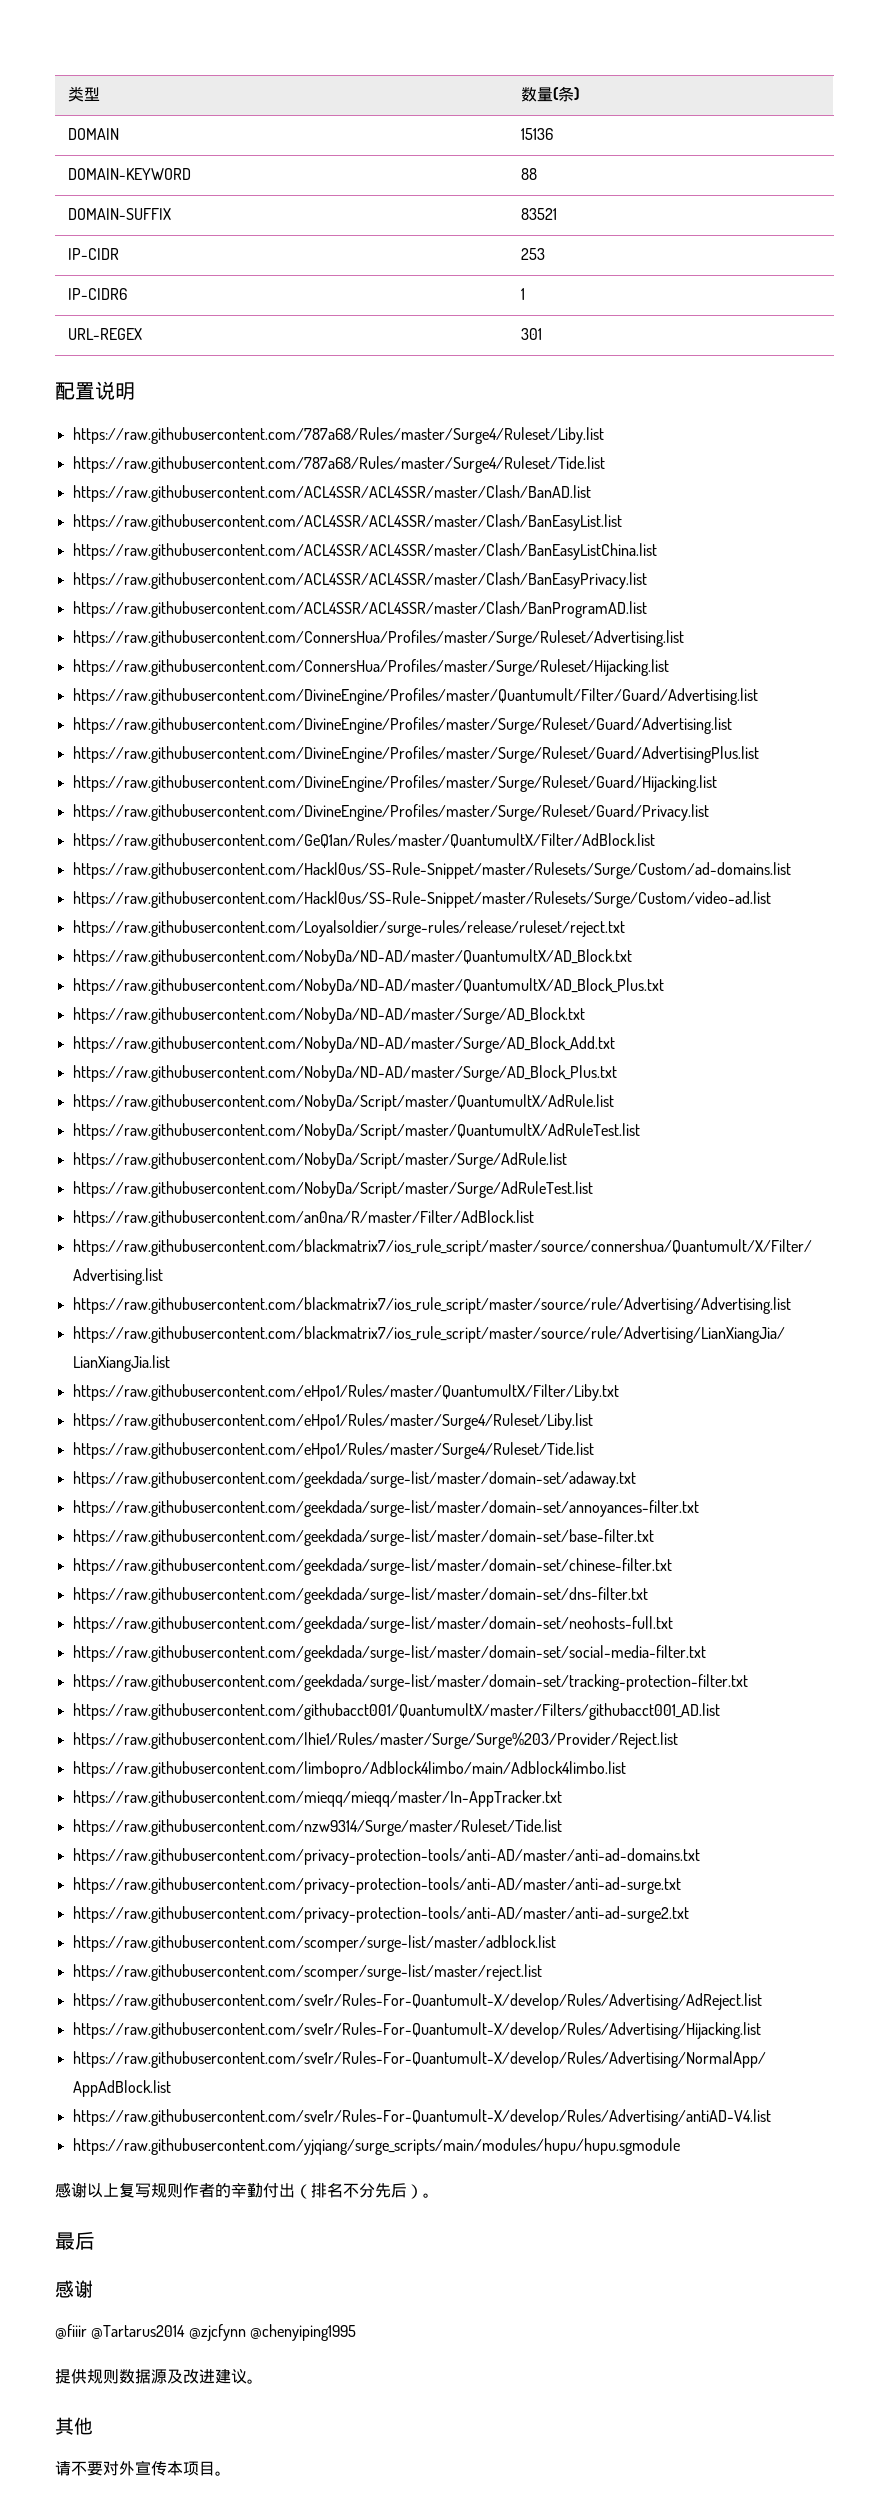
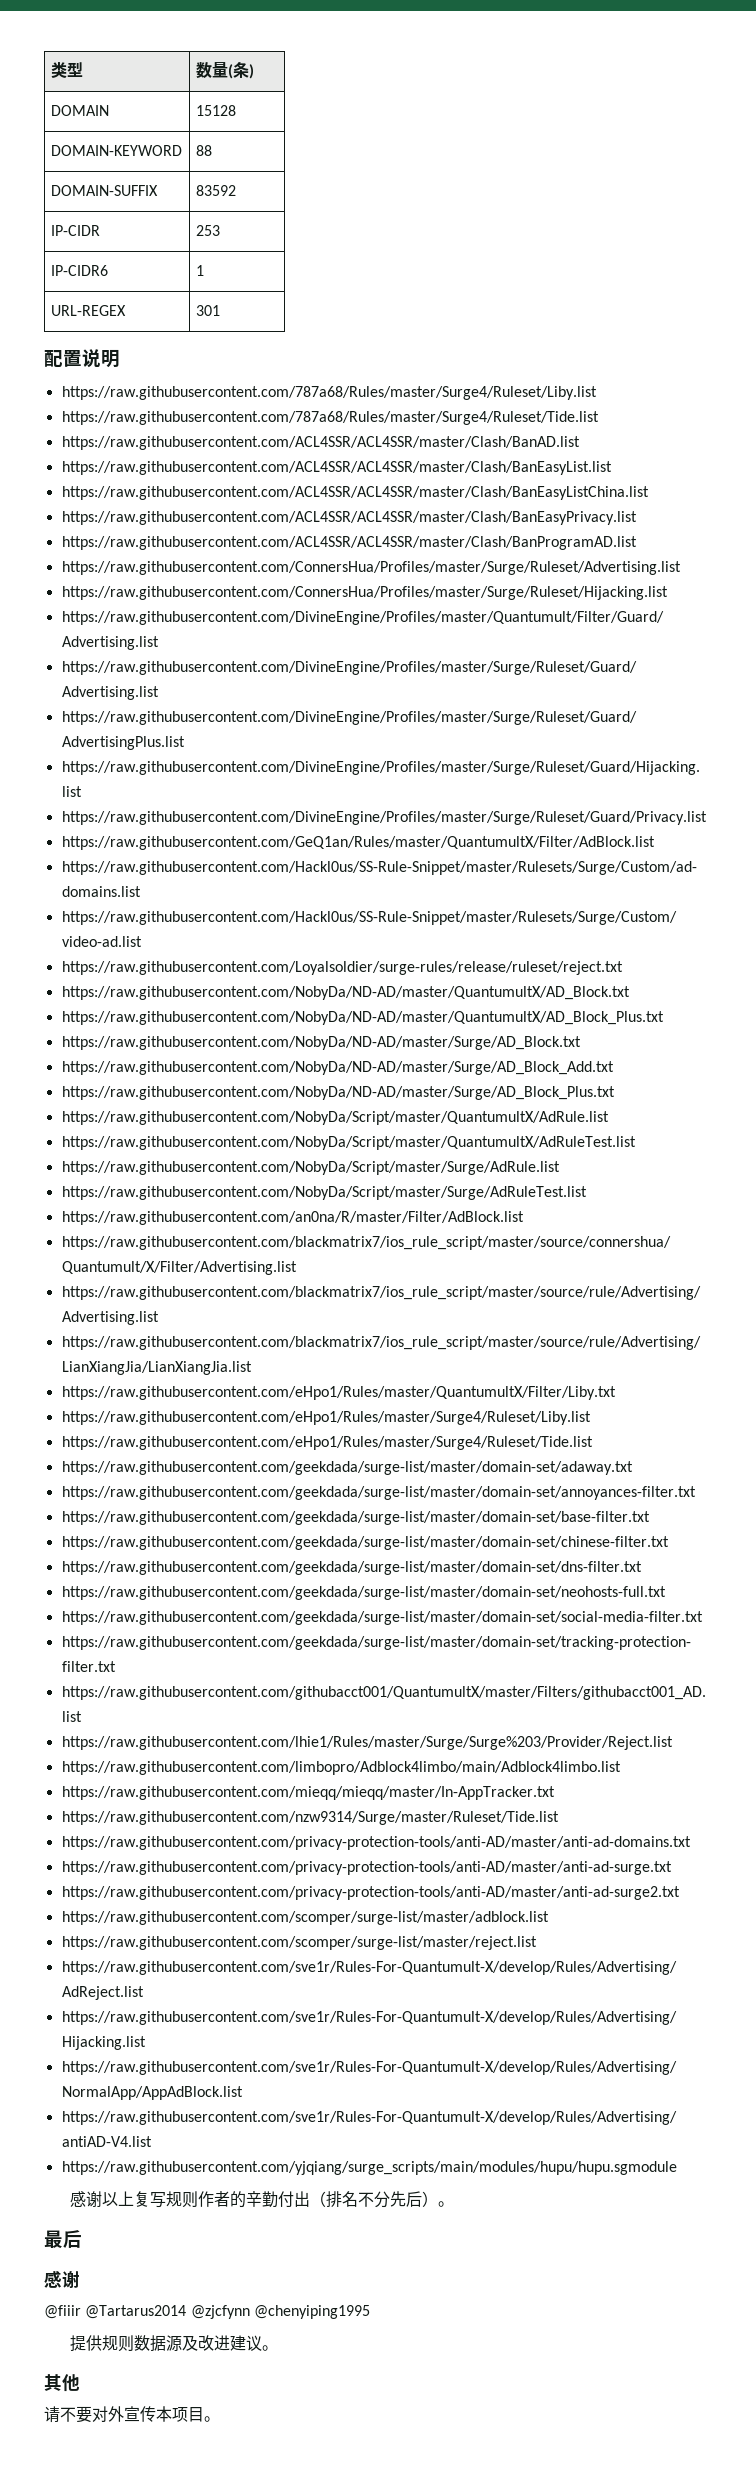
[520,128,553,140] 15136 -> [195,105,236,116] 15128
[520,208,557,220] 83521 -> [195,185,236,196] 83592

